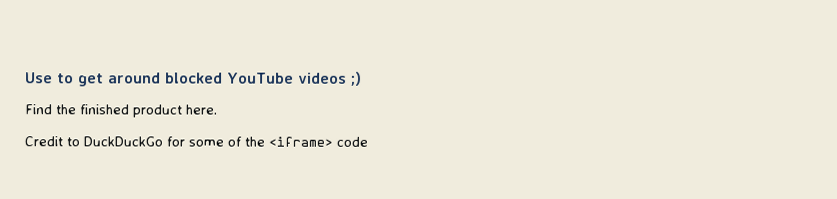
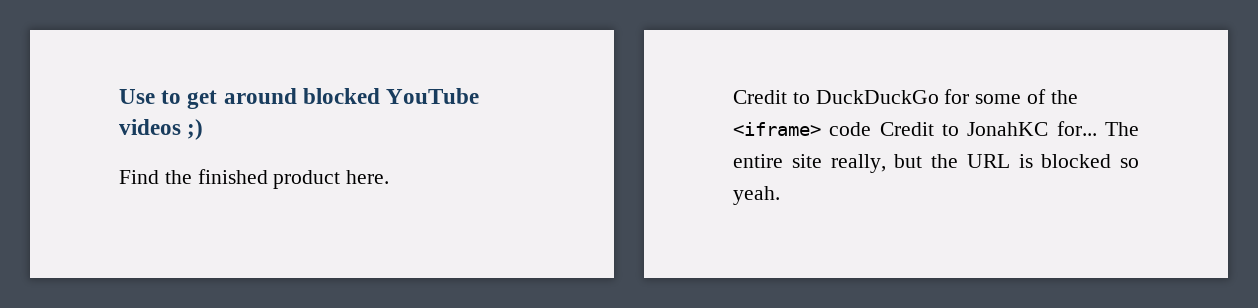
(368, 141) none -> [879,121,1139,136] [733,154,1139,173] [733,186,780,205] Credit to JonahKC for... The entire site really, but the URL is blocked so yeah.

